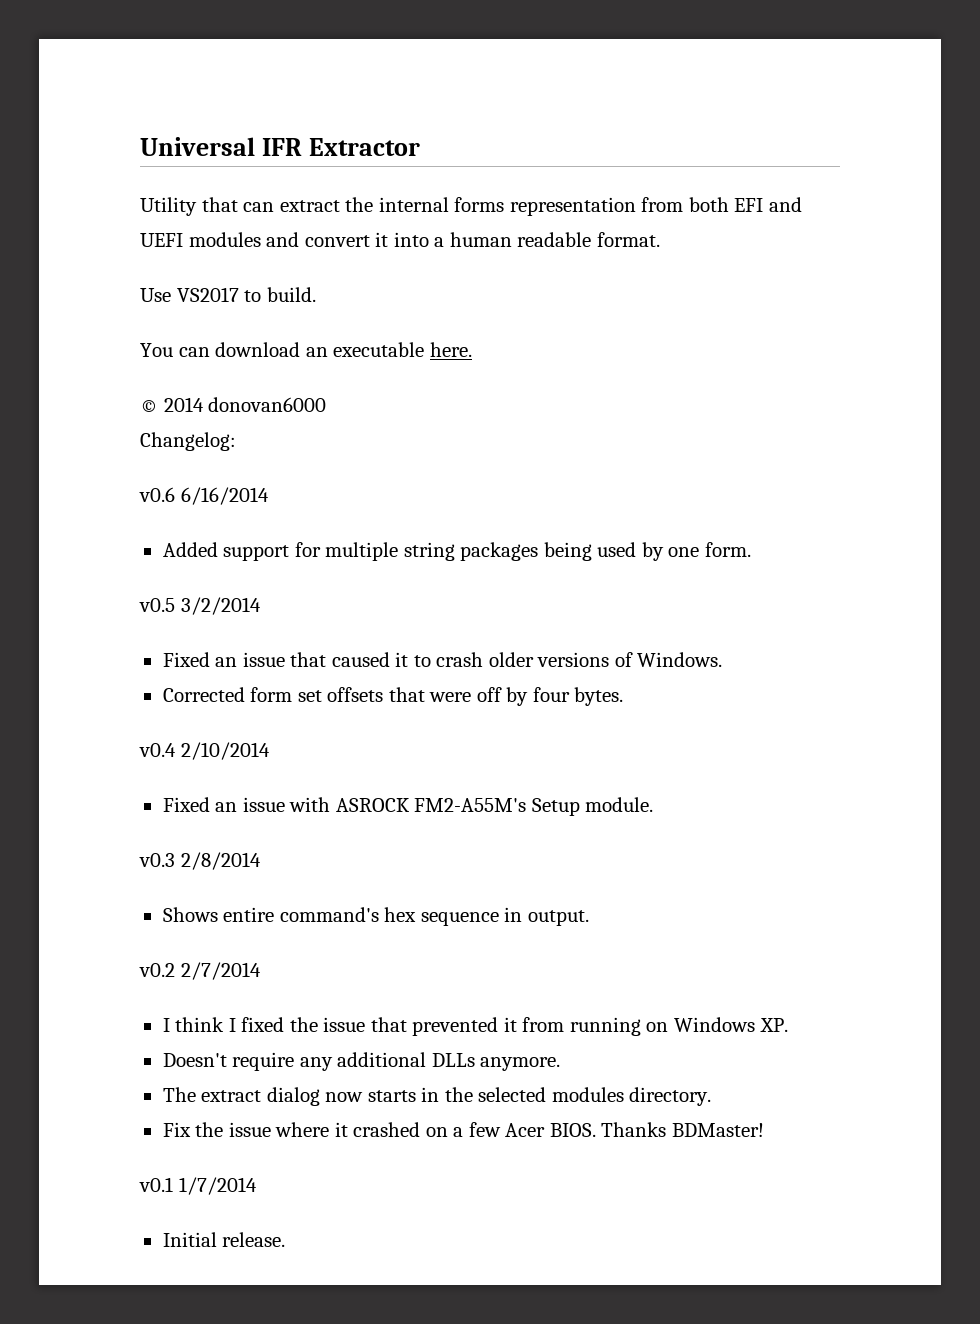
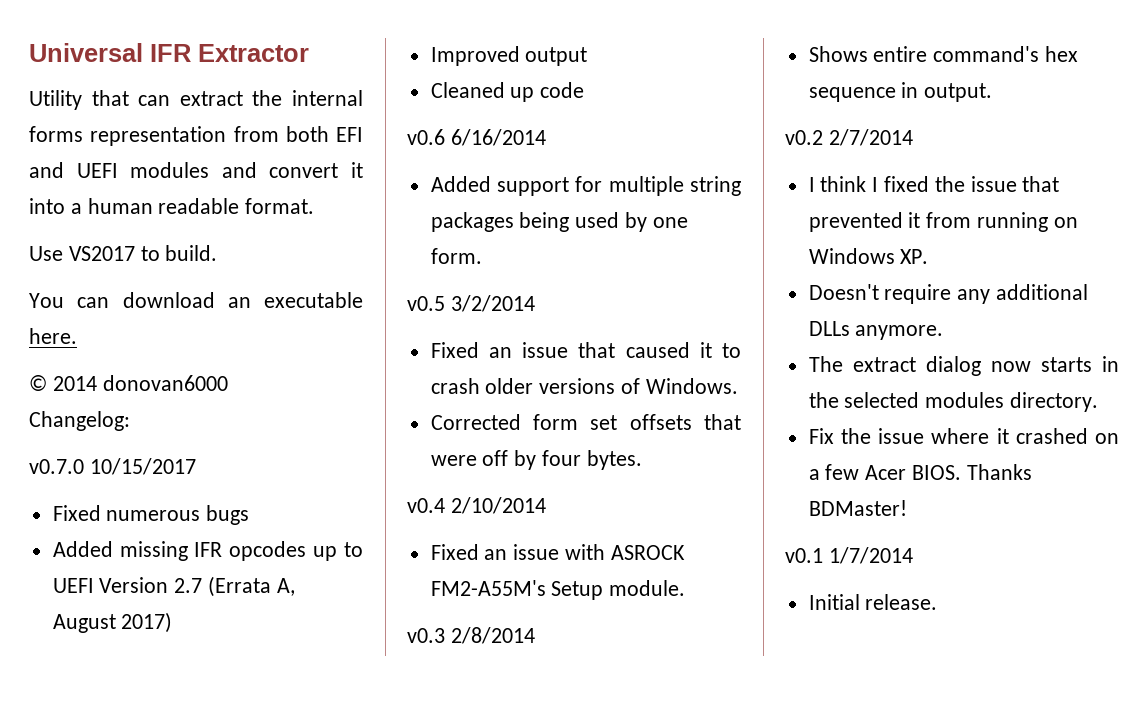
(236, 441) none -> [29,458,196,475] [52,505,250,525] [52,541,363,561] [52,576,295,597] [52,612,173,633] [430,46,588,66] [430,82,585,102] // v0.7.0 10/15/2017 // Fixed numerous bugs // Added missing IFR opcodes up to UEFI Version 2.7 (Errata A, August 2017) // Improved output // Cleaned up code

